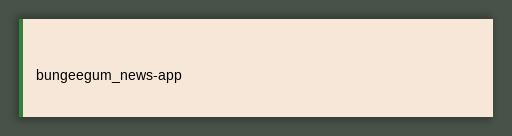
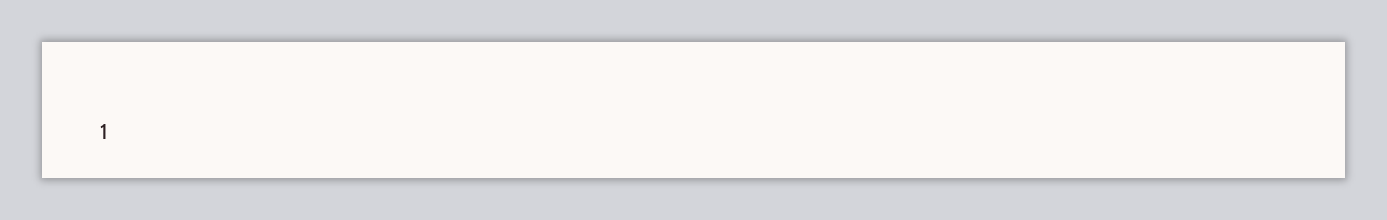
[36,69,182,83] bungeegum_news-app -> [100,124,108,139] 1

